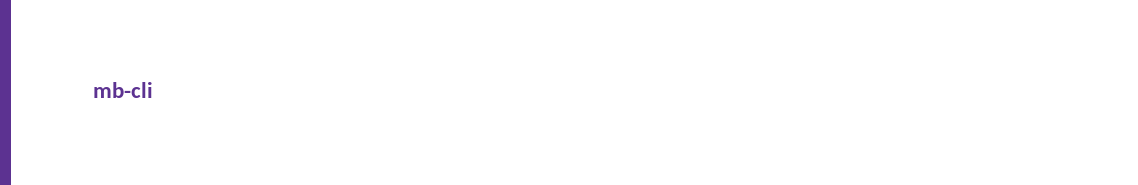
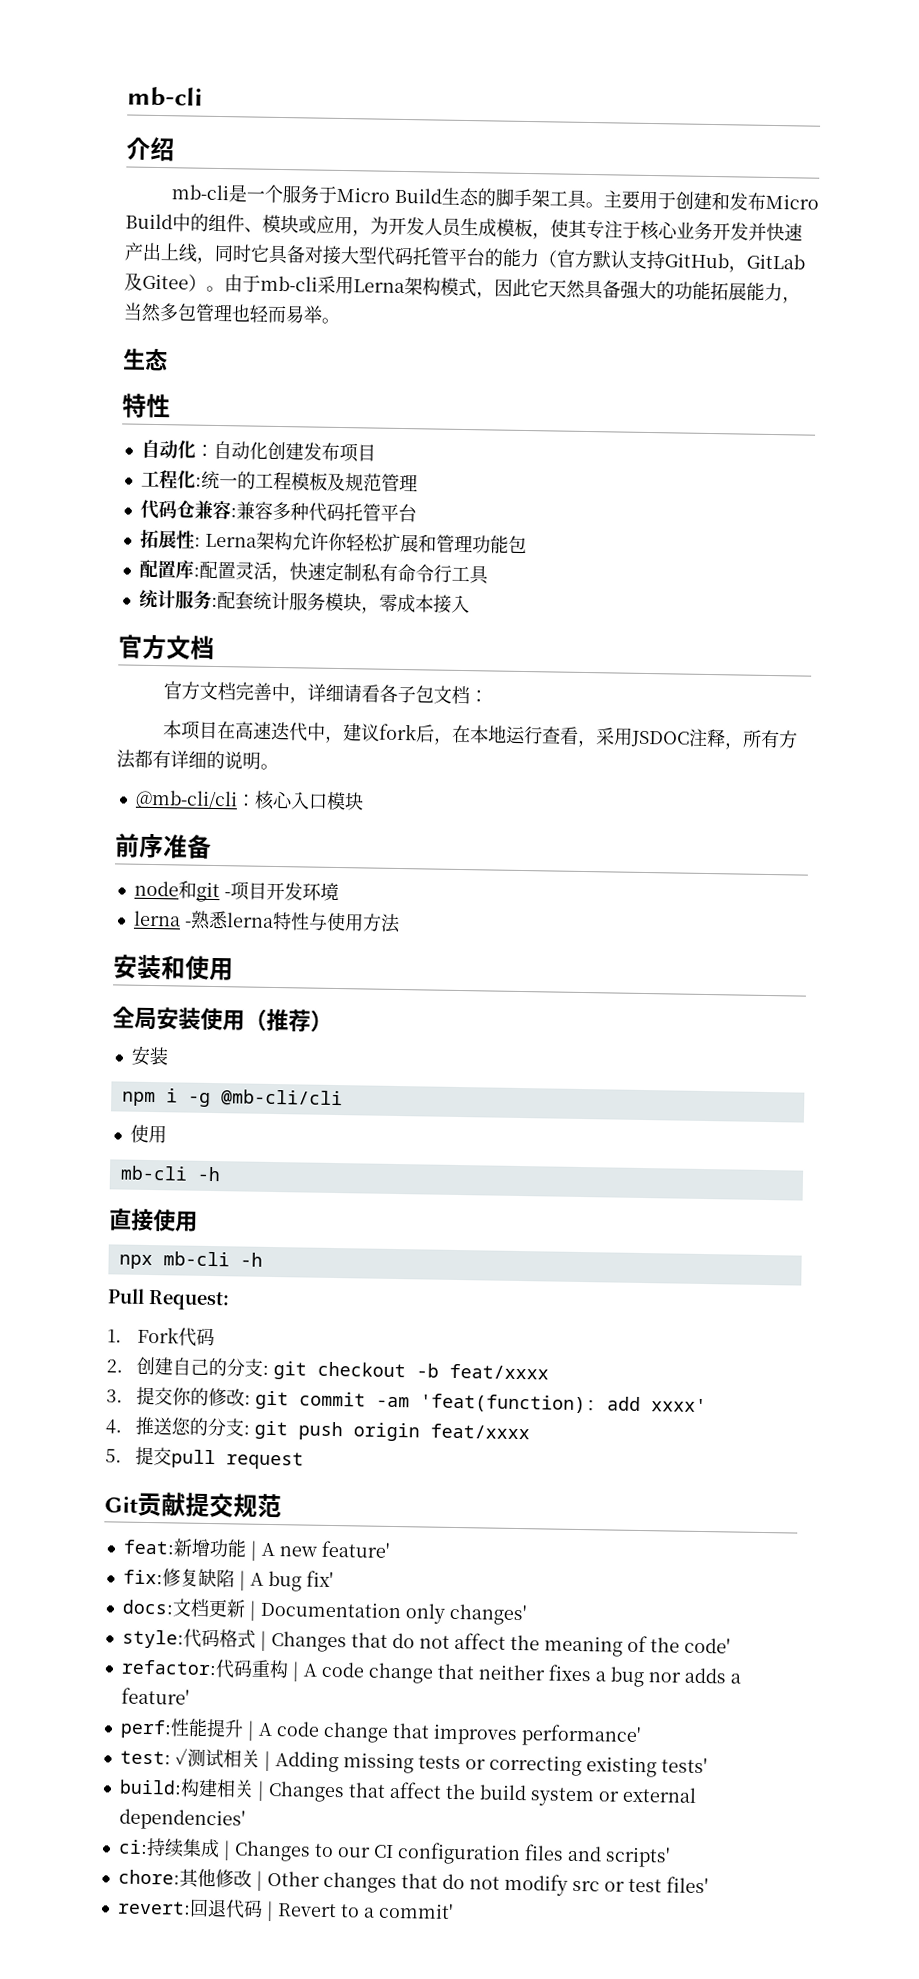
[93,82,153,98] mb-cli -> [127,86,203,107] [126,136,175,162] [170,184,819,211] [125,213,803,242] [124,242,805,273] [124,272,801,304] [123,302,340,324] [123,347,168,372] [122,393,171,419] [140,439,376,463] [140,470,418,492] [139,499,417,523] [139,529,527,555] [138,559,489,585] [138,589,470,614] [118,634,215,660] [162,681,488,705] [162,720,798,750] [116,749,279,771] [134,789,364,811] [115,833,212,859] [133,880,339,903] [132,910,401,934] [113,954,234,981] [112,1006,333,1033] [130,1045,169,1066] [121,1088,343,1108] [129,1124,167,1144] [119,1165,221,1182] [109,1208,198,1232] [118,1251,263,1270] [107,1288,230,1311] [107,1326,216,1347] [106,1356,550,1380] [106,1386,708,1414] [105,1416,531,1442] [105,1446,305,1470] [104,1492,282,1519] [122,1538,391,1561] [122,1568,334,1592] [121,1598,528,1626] [121,1628,731,1657] [120,1659,741,1688] [120,1687,190,1705] [119,1718,642,1748] [119,1748,708,1778] [118,1778,697,1807] [118,1808,246,1831] [117,1838,671,1868] [117,1868,709,1896] [116,1898,454,1922] mb-cli // 介绍 // mb-cli是一个服务于Micro Build生态的脚手架工具。主要用于创建和发布Micro Build中的组件、模块或应用，为开发人员生成模板，使其专注于核心业务开发并快速产出上线，同时它具备对接大型代码托管平台的能力（官方默认支持GitHub，GitLab及Gitee）。由于mb-cli采用Lerna架构模式，因此它天然具备强大的功能拓展能力，当然多包管理也轻而易举。 // 生态 // 特性 // 自动化：自动化创建发布项目 // 工程化:统一的工程模板及规范管理 // 代码仓兼容:兼容多种代码托管平台 // 拓展性: Lerna架构允许你轻松扩展和管理功能包 // 配置库:配置灵活，快速定制私有命令行工具 // 统计服务:配套统计服务模块，零成本接入 // 官方文档 // 官方文档完善中，详细请看各子包文档： // 本项目在高速迭代中，建议fork后，在本地运行查看，采用JSDOC注释，所有方法都有详细的说明。 // @mb-cli/cli：核心入口模块 // 前序准备 // node和git -项目开发环境 // lerna -熟悉lerna特性与使用方法 // 安装和使用 // 全局安装使用（推荐） // 安装 // npm i -g @mb-cli/cli // 使用 // mb-cli -h // 直接使用 // npx mb-cli -h // Pull Request: // 1. Fork代码 // 2.创建自己的分支: git checkout -b feat/xxxx // 3.提交你的修改: git commit -am 'feat(function): add xxxx' // 4.推送您的分支: git push origin feat/xxxx // 5.提交pull request // Git贡献提交规范 // feat:新增功能 | A new feature' // fix:修复缺陷 | A bug fix' // docs:文档更新 | Documentation only changes' // style:代码格式 | Changes that do not affect the meaning of the code' // refactor:代码重构 | A code change that neither fixes a bug nor adds a feature' // perf:性能提升 | A code change that improves performance' // test: ✓测试相关 | Adding missing tests or correcting existing tests' // build:构建相关 | Changes that affect the build system or external dependencies' // ci:持续集成 | Changes to our CI configuration files and scripts' // chore:其他修改 | Other changes that do not modify src or test files' // revert:回退代码 | Revert to a commit'

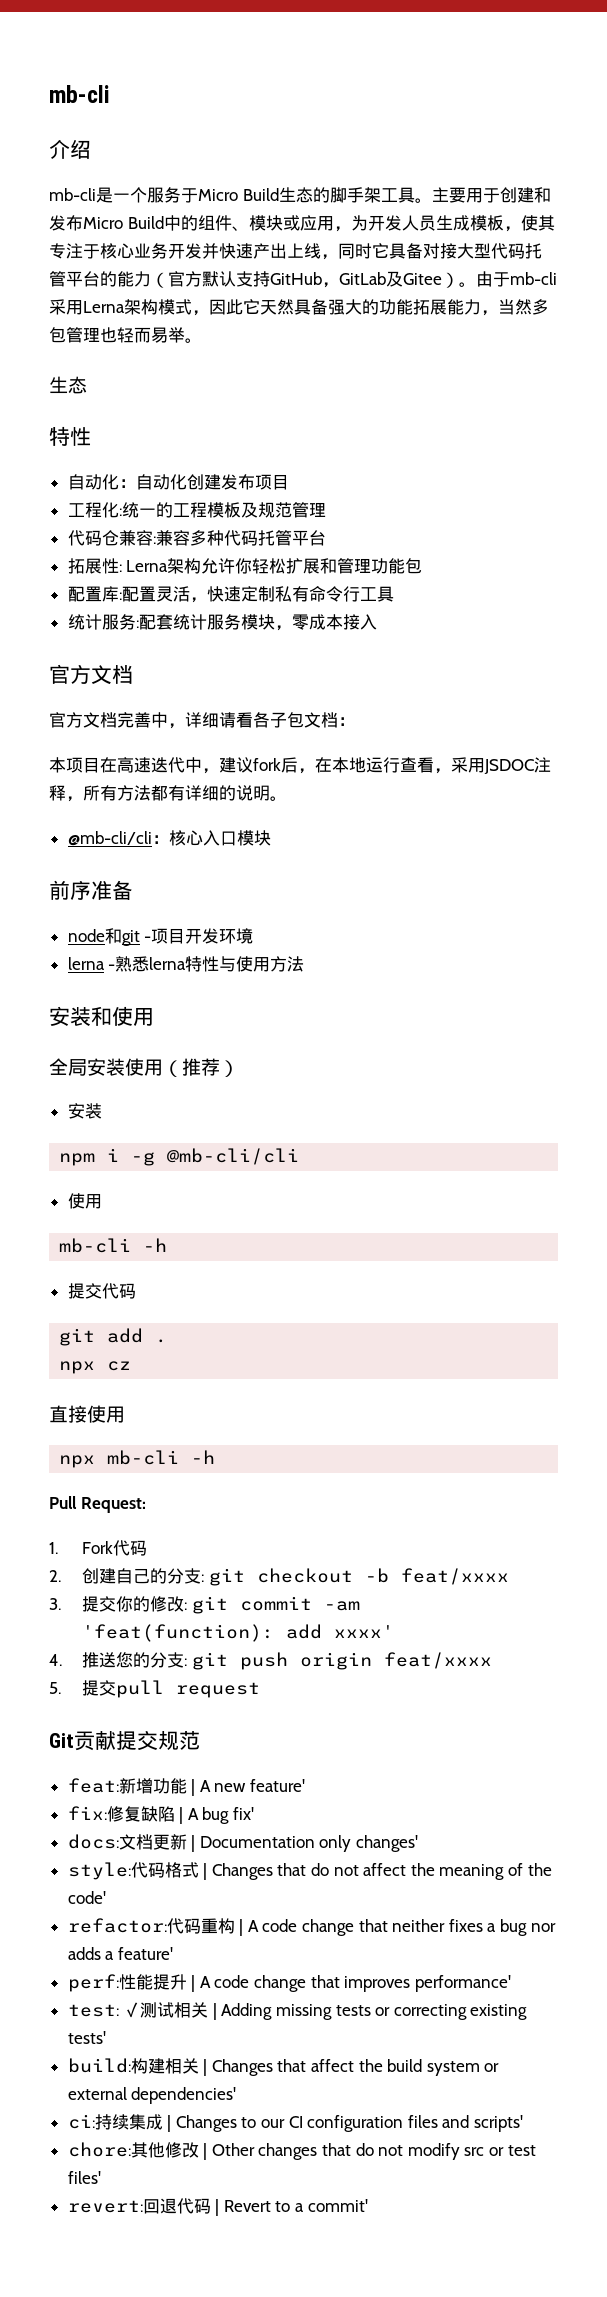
(221, 1174) none -> [67,1283,136,1299] [59,1328,168,1346] [59,1361,132,1374] // 提交代码 // git add . // npx cz

